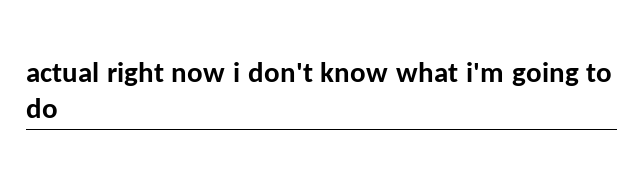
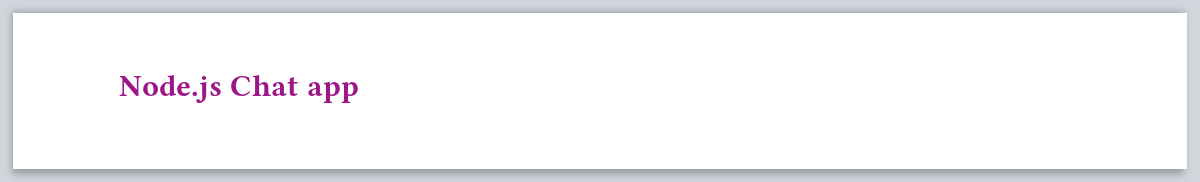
[26,62,613,86] [26,98,58,118] actual right now i don't know what i'm going to do -> [119,75,359,103] Node.js Chat app

